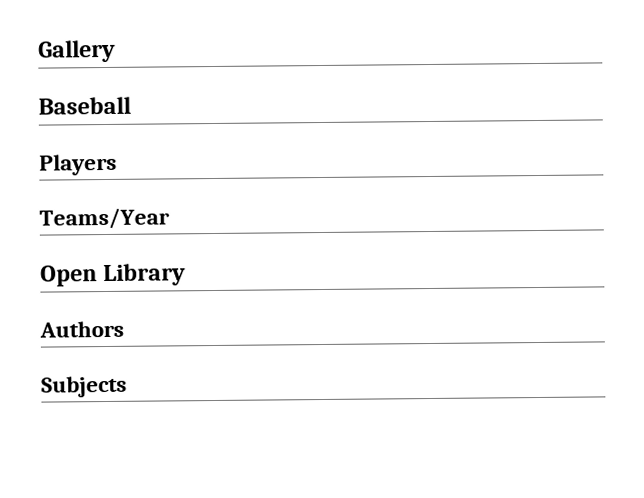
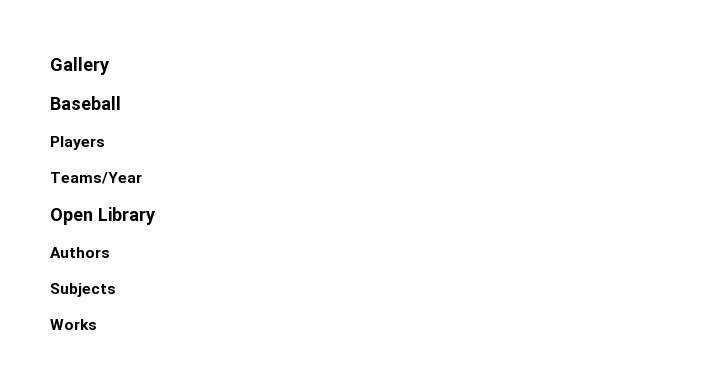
(127, 386) none -> [50,319,97,330] // Works

